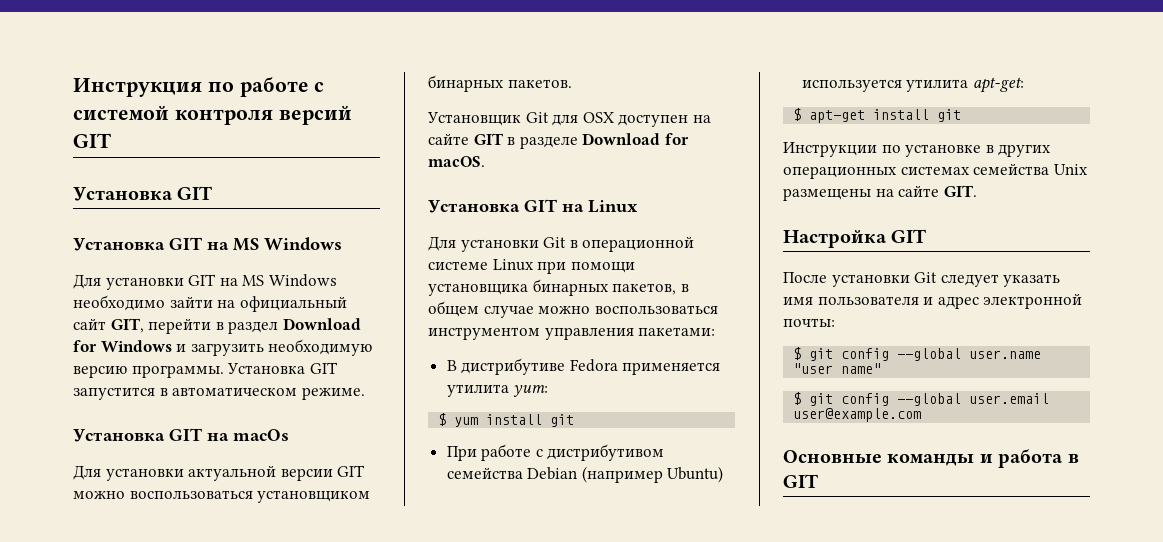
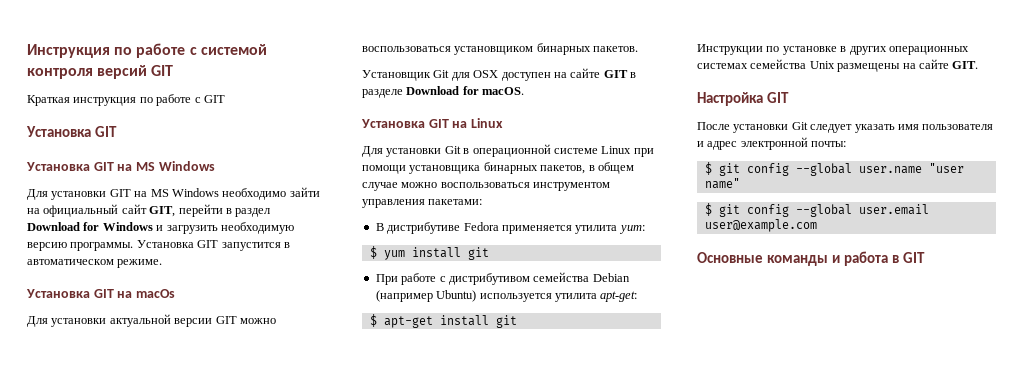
(111, 140) none -> [27,94,225,106] // Краткая инструкция по работе с GIT

